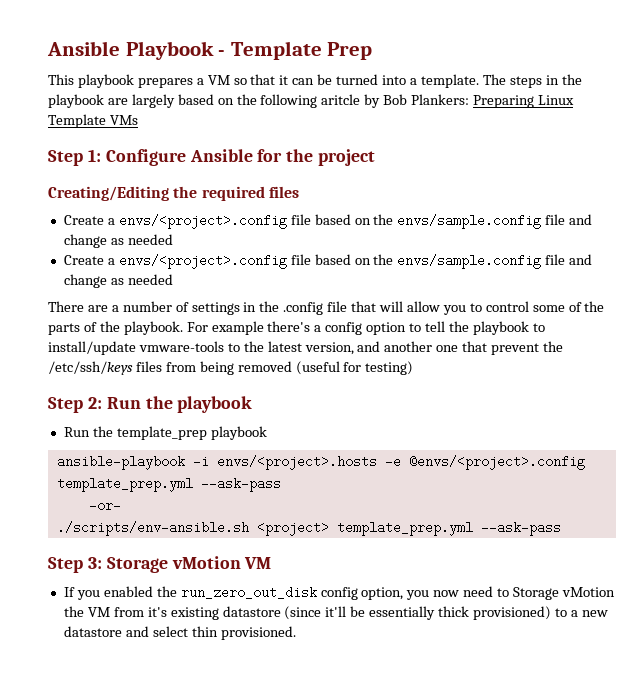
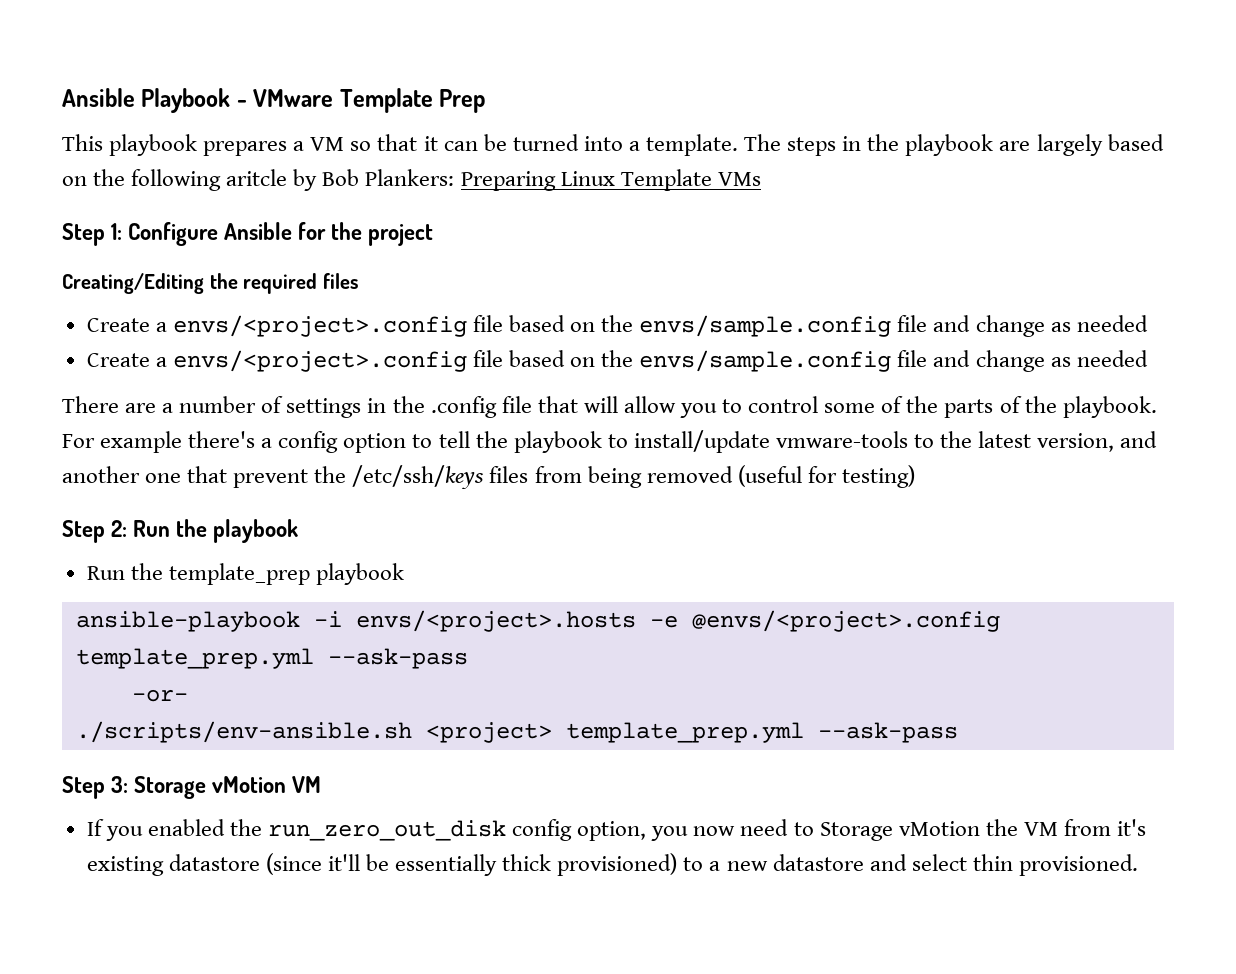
(226, 53) none -> [253,89,334,107] VMware

